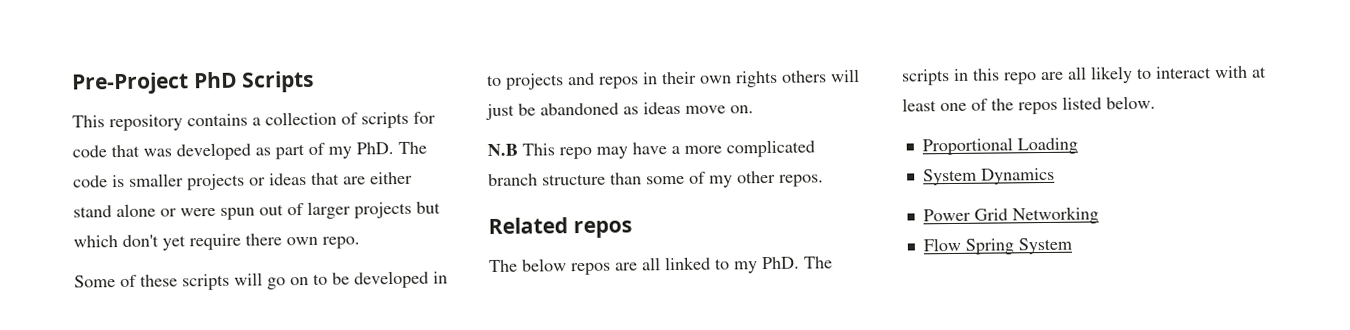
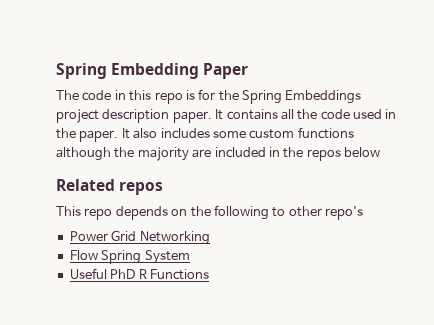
[71,70,315,95] [72,111,436,132] [72,141,427,161] [73,171,413,191] [73,201,441,220] [73,233,360,251] [74,270,448,291] [487,69,860,90] [485,101,754,121] [487,139,815,160] [488,170,824,188] [488,217,632,239] [489,256,833,276] [901,65,1267,86] [902,95,1156,115] [921,137,1078,156] [922,167,1055,186] Pre-Project PhD Scripts // This repository contains a collection of scripts for code that was developed as part of my PhD. The code is smaller projects or ideas that are either stand alone or were spun out of larger projects but which don't yet require there own repo. // Some of these scripts will go on to be developed in to projects and repos in their own rights others will just be abandoned as ideas move on. // N.B This repo may have a more complicated branch structure than some of my other repos. // Related repos // The below repos are all linked to my PhD. The scripts in this repo are all likely to interact with at least one of the repos listed below. // Proportional Loading // System Dynamics -> [56,63,249,79] [56,89,362,104] [56,109,397,123] [56,127,354,142] [56,147,380,161] [56,179,164,195] [56,205,363,220] Spring Embedding Paper // The code in this repo is for the Spring Embeddings project description paper. It contains all the code used in the paper. It also includes some custom functions although the majority are included in the repos below // Related repos // This repo depends on the following to other repo's
(1072, 246) none -> [69,268,209,280] // Useful PhD R Functions

